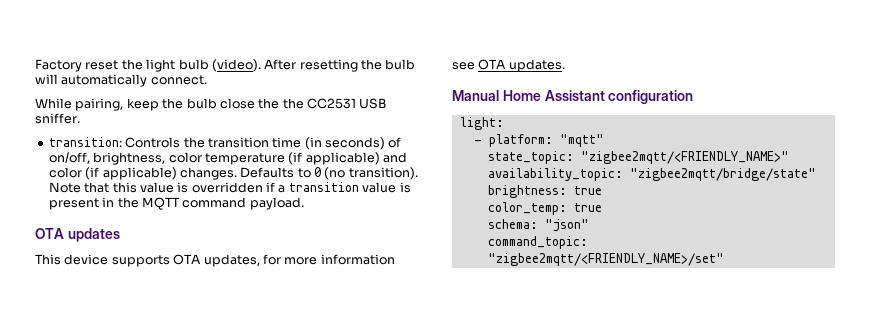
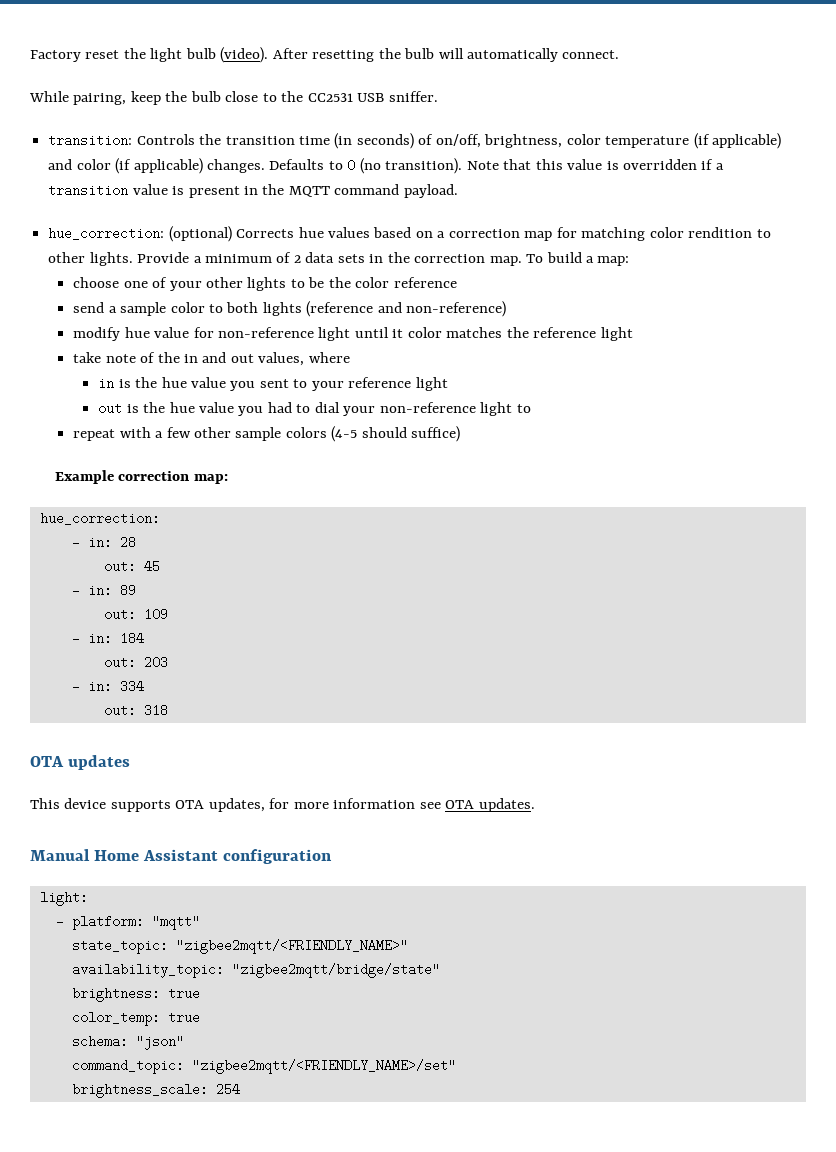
[258,98,280,109] the -> [262,93,277,102] to
(304, 203) none -> [48,226,771,242] [48,252,630,266] [73,277,457,291] [73,301,507,317] [73,327,633,341] [73,352,350,366] [98,377,448,391] [98,402,531,416] [73,426,461,442] [55,470,228,484] [39,512,160,525] [71,536,136,549] [103,560,160,573] [71,584,136,597] [103,608,168,621] [71,632,144,645] [103,656,168,669] [71,680,144,693] [103,704,168,717] // hue_correction: (optional) Corrects hue values based on a correction map for matching color rendition to other lights. Provide a minimum of 2 data sets in the correction map. To build a map: // choose one of your other lights to be the color reference // send a sample color to both lights (reference and non-reference) // modify hue value for non-reference light until it color matches the reference light // take note of the in and out values, where // in is the hue value you sent to your reference light // out is the hue value you had to dial your non-reference light to // repeat with a few other sample colors (4-5 should suffice) // Example correction map: // hue_correction: // - in: 28 // out: 45 // - in: 89 // out: 109 // - in: 184 // out: 203 // - in: 334 // out: 318
(724, 259) none -> [71,1083,240,1098] // brightness_scale: 254

